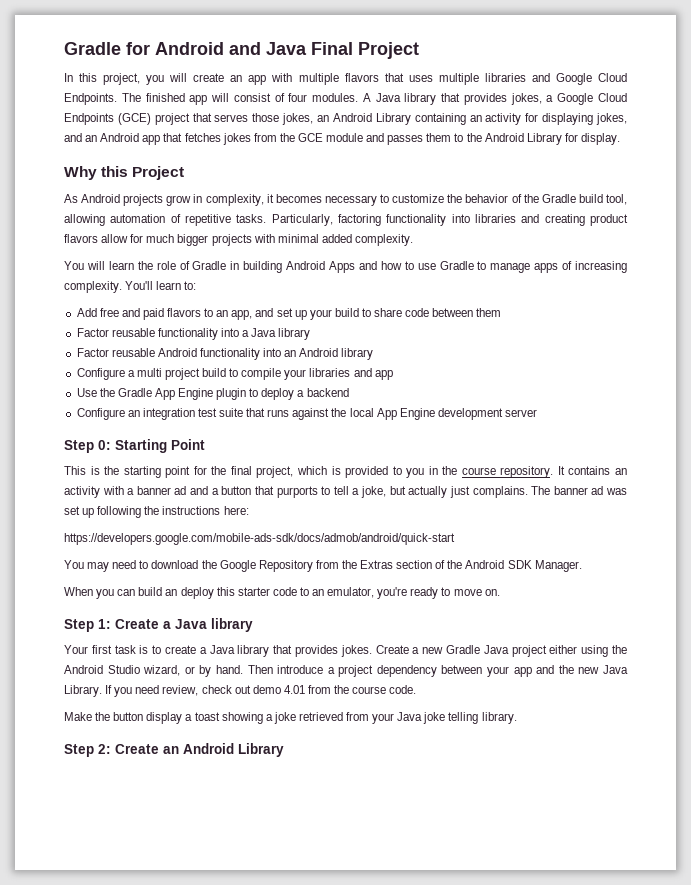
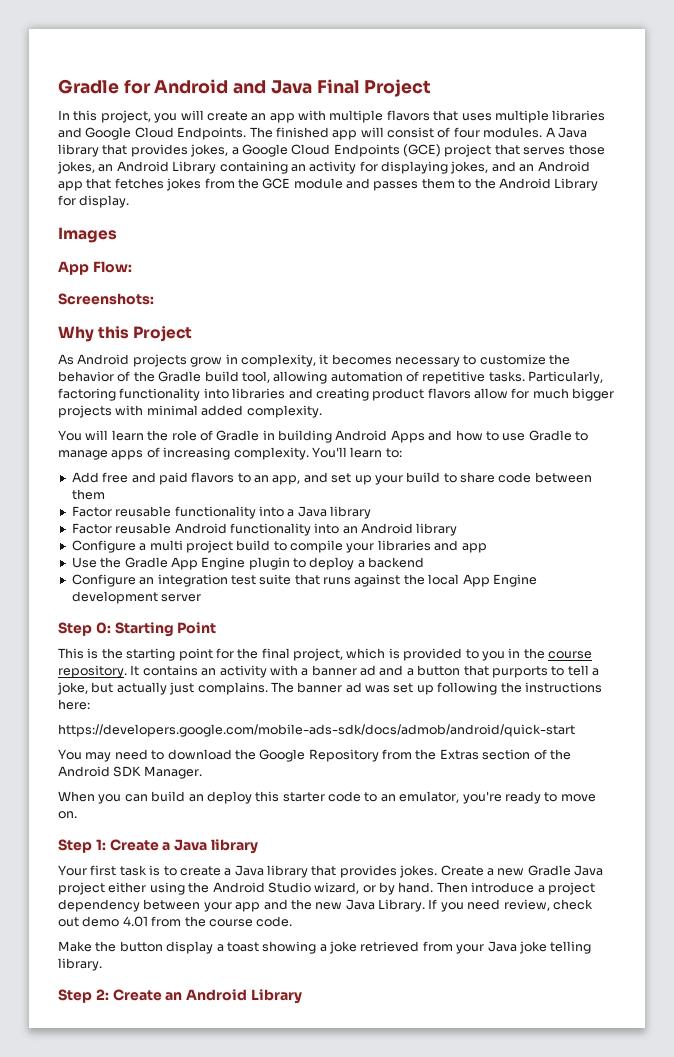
(620, 139) none -> [58,227,117,243] [58,261,132,275] [58,293,154,305] // Images // App Flow: // Screenshots:

